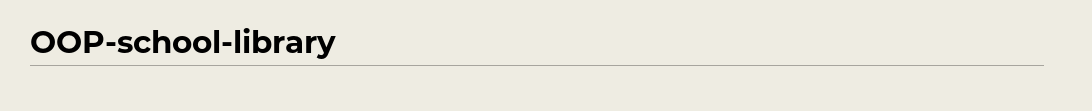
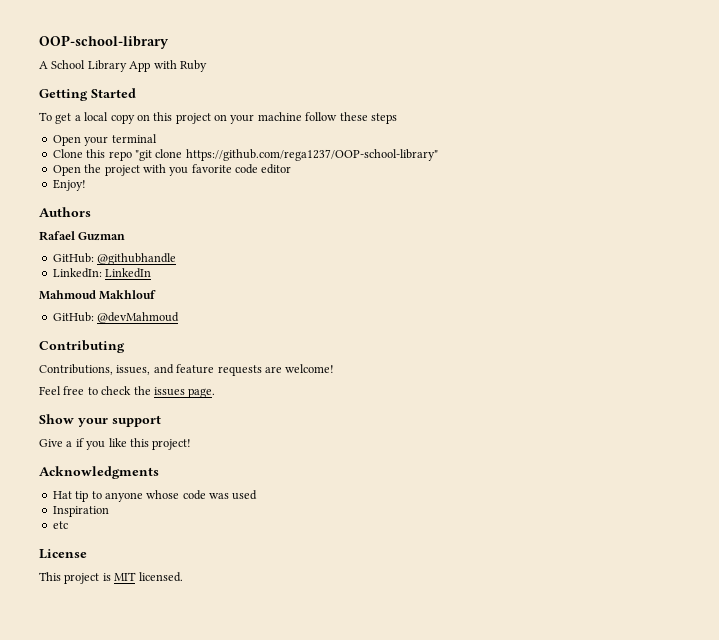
(336, 43) none -> [39,60,207,72] [39,88,136,101] [39,112,397,124] [52,134,157,146] [52,149,438,161] [52,164,292,176] [52,179,86,191] [39,207,91,217] [39,231,126,241] [52,253,177,265] [52,268,152,278] [39,290,157,300] [52,312,180,323] [39,340,125,353] [39,364,335,376] [39,386,216,398] [39,414,161,427] [39,438,192,450] [39,466,159,479] [52,490,258,502] [52,506,109,517] [52,521,68,529] [39,549,87,559] [39,572,183,584] // A School Library App with Ruby // Getting Started // To get a local copy on this project on your machine follow these steps // Open your terminal // Clone this repo "git clone https://github.com/rega1237/OOP-school-library" // Open the project with you favorite code editor // Enjoy! // Authors // Rafael Guzman // GitHub: @githubhandle // LinkedIn: LinkedIn // Mahmoud Makhlouf // GitHub: @devMahmoud // Contributing // Contributions, issues, and feature requests are welcome! // Feel free to check the issues page. // Show your support // Give a if you like this project! // Acknowledgments // Hat tip to anyone whose code was used // Inspiration // etc // License // This project is MIT licensed.

